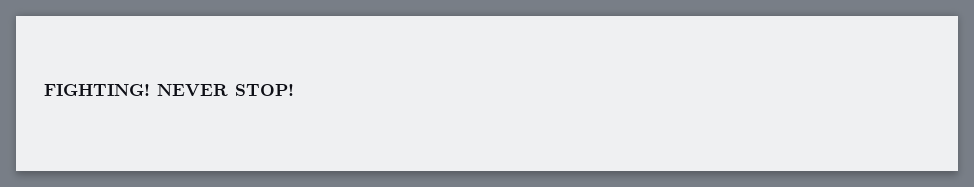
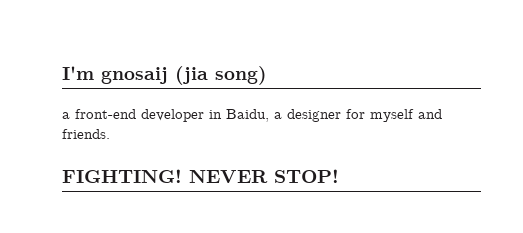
(44, 90) none -> [62,66,267,85] [62,109,442,122] [62,129,110,139] I'm gnosaij (jia song) // a front-end developer in Baidu, a designer for myself and friends. //

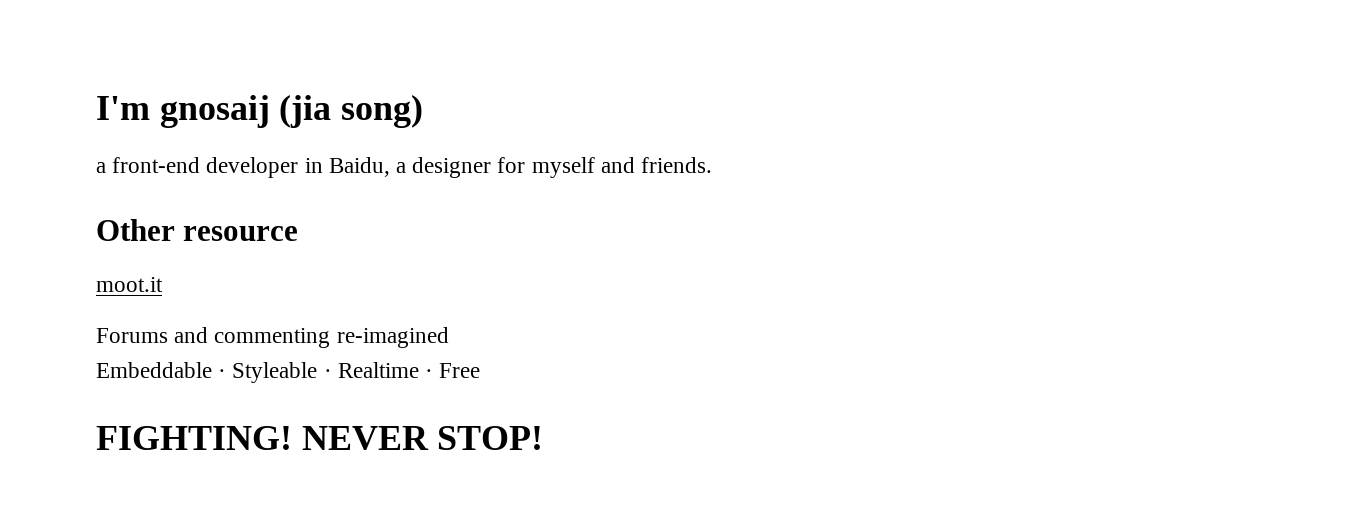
(110, 134) none -> [96,219,299,241] [96,277,163,292] [96,327,449,348] [96,362,481,383] // Other resource // moot.it // Forums and commenting re-imagined // Embeddable · Styleable · Realtime · Free

